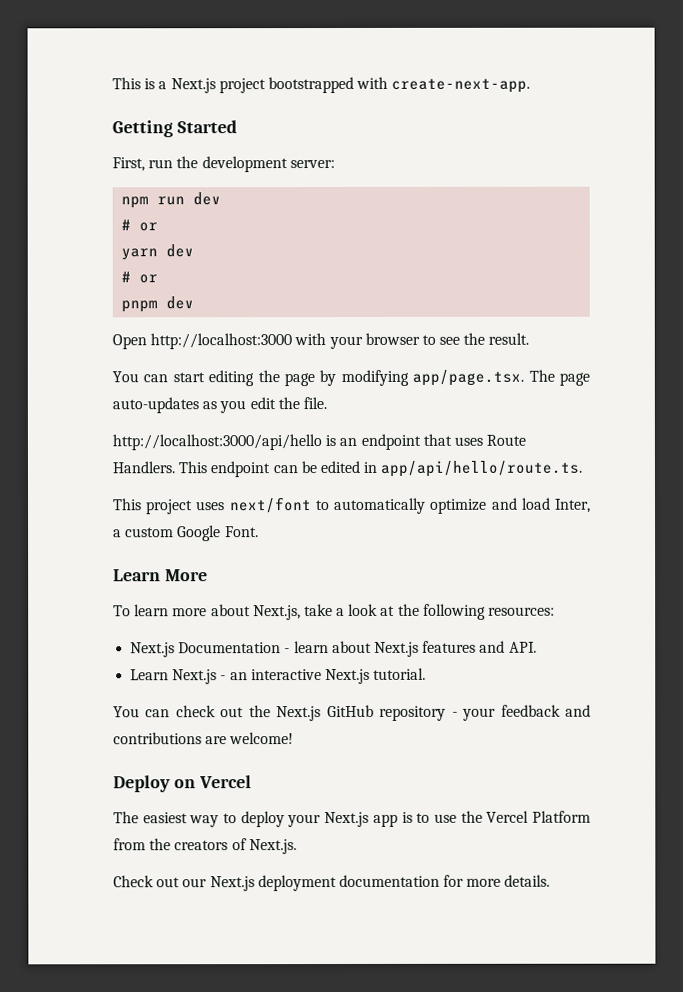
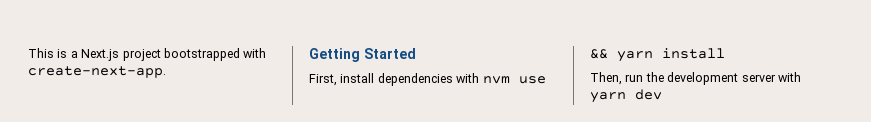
[148,156,335,173] [121,192,222,209] [121,219,159,232] [121,244,195,261] [121,271,159,284] [121,296,195,313] [112,332,530,350] [112,369,590,387] [112,397,327,414] [112,433,527,451] [112,460,583,478] [113,497,591,515] [113,525,259,542] [113,569,208,582] [113,603,556,621] [130,640,537,658] [130,667,427,685] [113,704,591,722] [113,732,295,745] [113,775,252,793] [113,810,591,828] [113,838,297,855] [113,874,551,892] run the development server: // npm run dev // # or // yarn dev // # or // pnpm dev // Open http://localhost:3000 with your browser to see the result. // You can start editing the page by modifying app/page.tsx. The page auto-updates as you edit the file. // http://localhost:3000/api/hello is an endpoint that uses Route Handlers. This endpoint can be edited in app/api/hello/route.ts. // This project uses next/font to automatically optimize and load Inter, a custom Google Font. // Learn More // To learn more about Next.js, take a look at the following resources: // Next.js Documentation - learn about Next.js features and API. // Learn Next.js - an interactive Next.js tutorial. // You can check out the Next.js GitHub repository - your feedback and contributions are welcome! // Deploy on Vercel // The easiest way to deploy your Next.js app is to use the Vercel Platform from the creators of Next.js. // Check out our Next.js deployment documentation for more details. -> [340,73,546,86] [590,48,725,62] [590,72,801,85] [590,89,662,103] install dependencies with nvm use && yarn install // Then, run the development server with yarn dev

